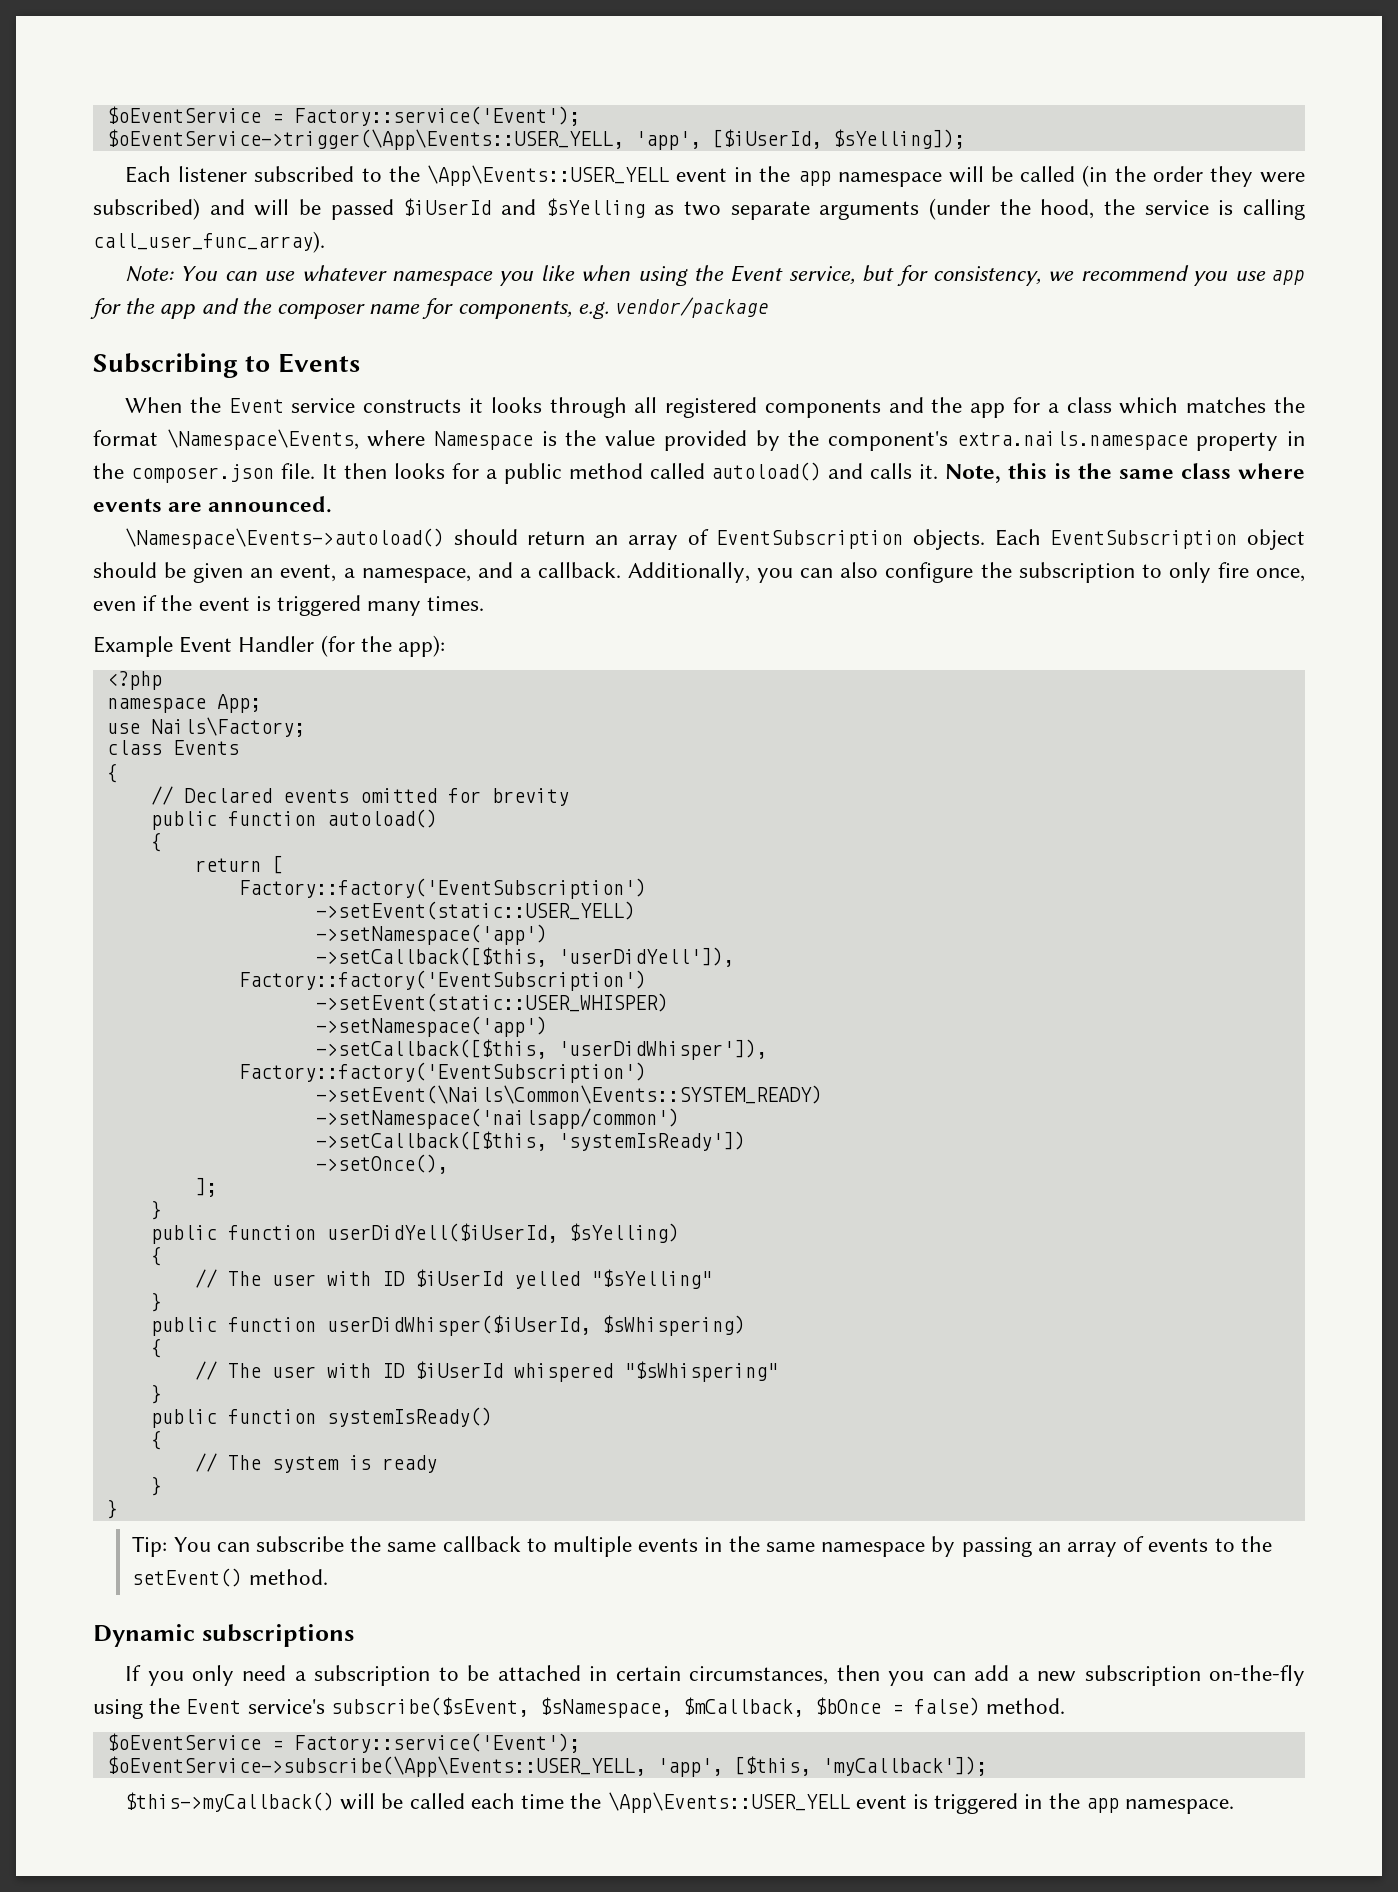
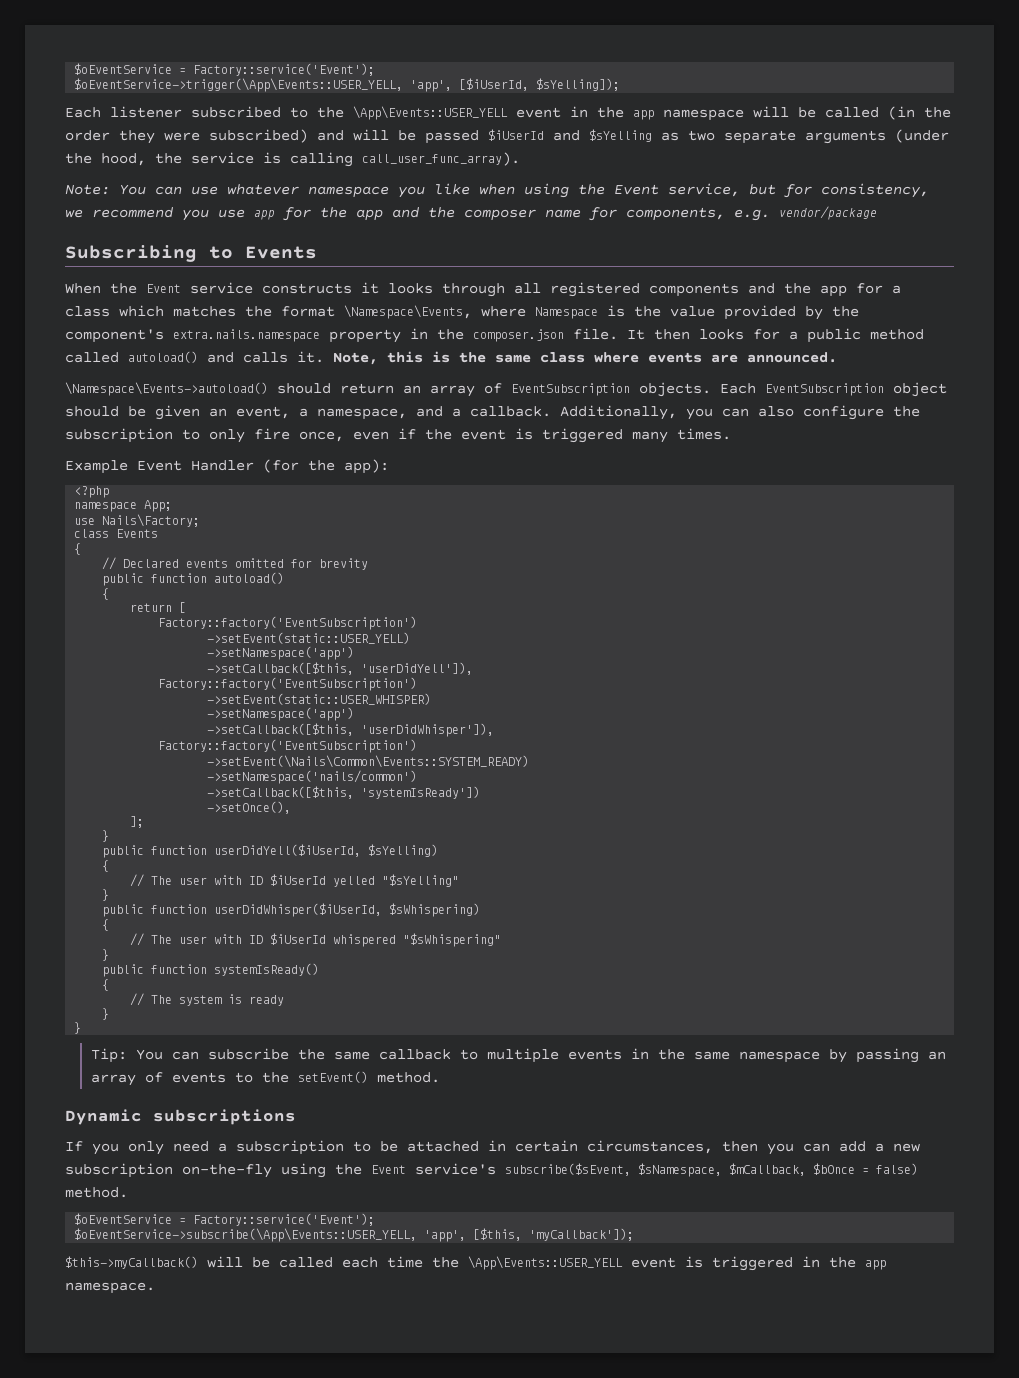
[315,1108,679,1129] ->setNamespace('nailsapp/common') -> [207,770,418,784] ->setNamespace('nails/common')

